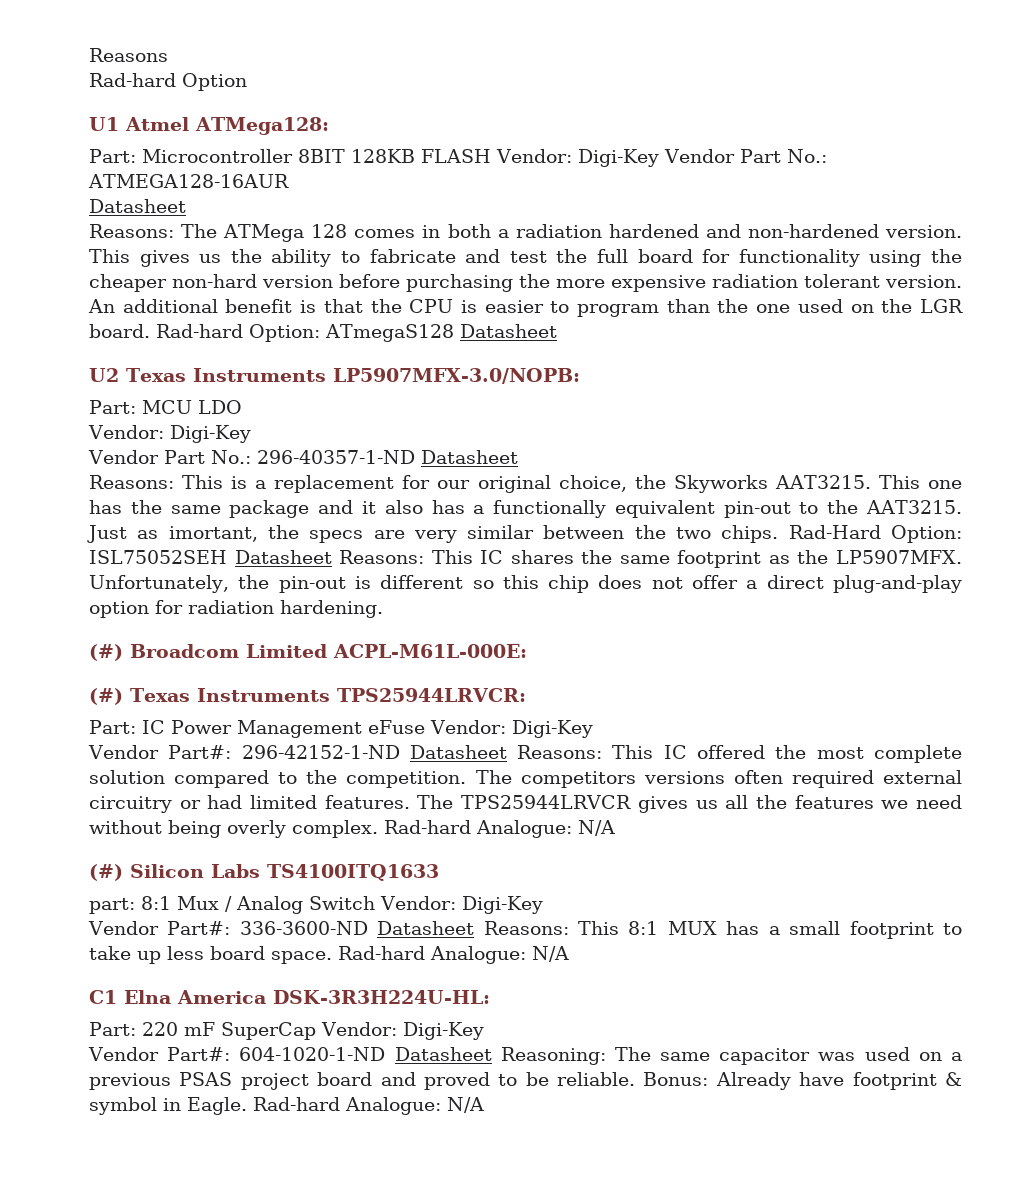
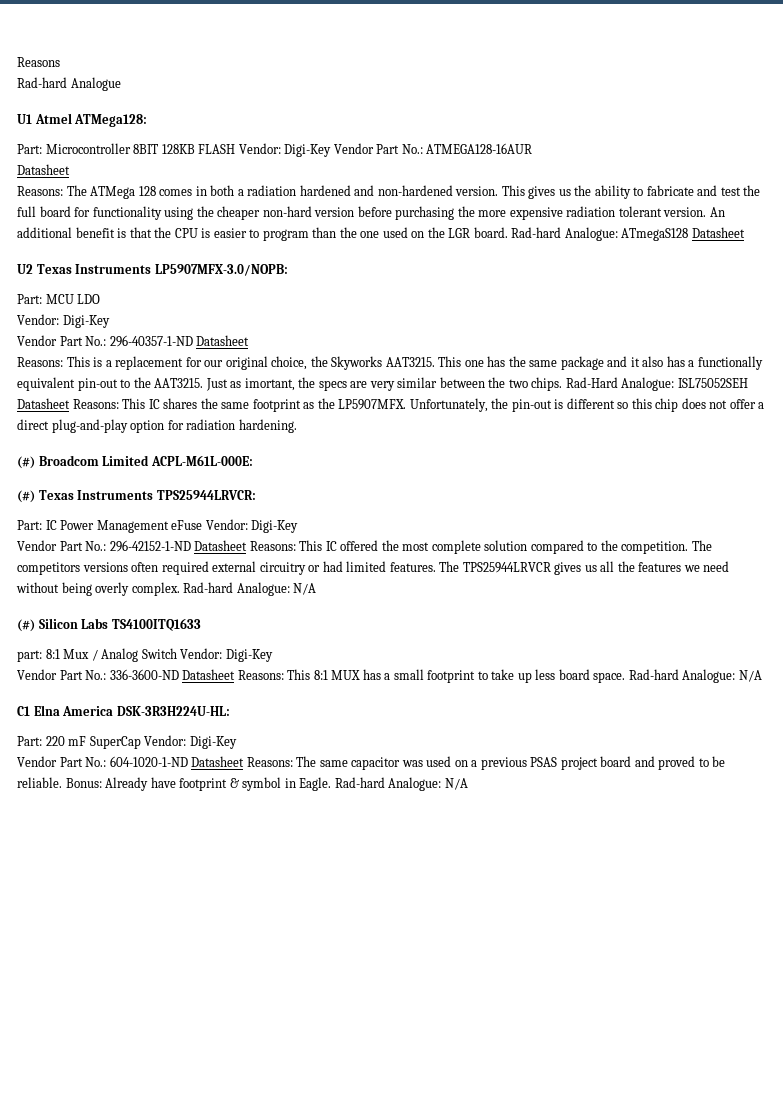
[182,73,247,91] Option -> [70,77,121,91] Analogue
[249,324,320,342] Option: -> [564,227,618,241] Analogue:
[890,525,962,543] Option: -> [621,377,675,391] Analogue:
[168,745,232,759] Part#: -> [59,541,107,551] Part No.:
[167,921,231,935] Part#: -> [59,670,107,680] Part No.:
[167,1047,231,1061] Part#: -> [59,757,107,767] Part No.:
[500,1047,606,1065] Reasoning: -> [246,757,293,767] Reasons:

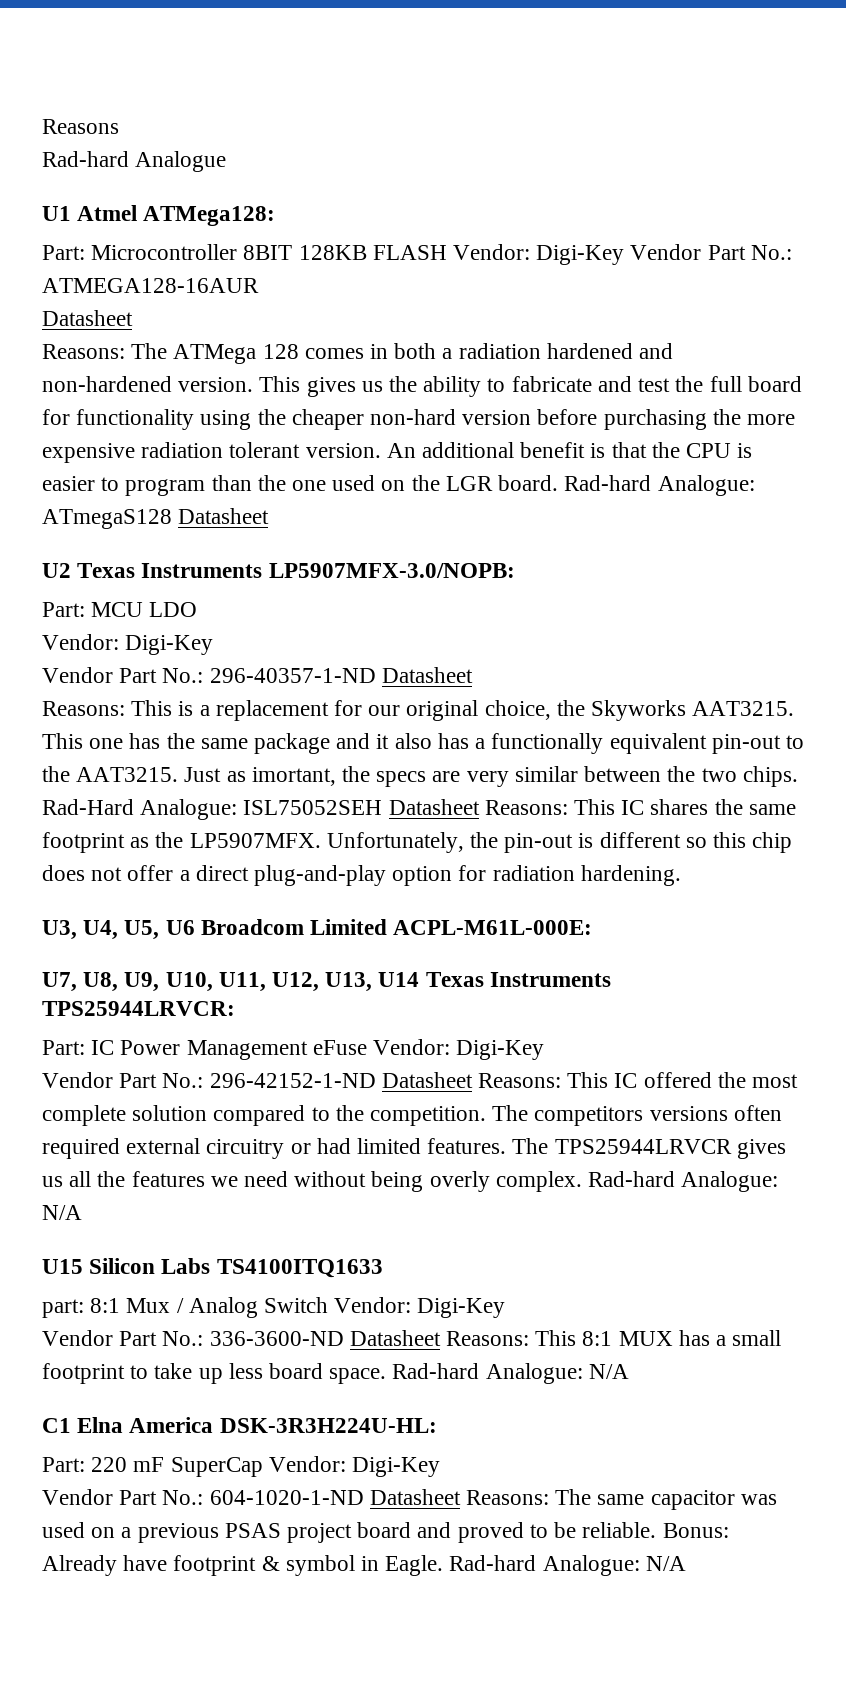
[17,456,35,469] (#) -> [42,920,195,940] U3, U4, U5, U6
[17,490,35,503] (#) -> [42,972,420,992] U7, U8, U9, U10, U11, U12, U13, U14
[17,619,35,632] (#) -> [42,1259,83,1274] U15

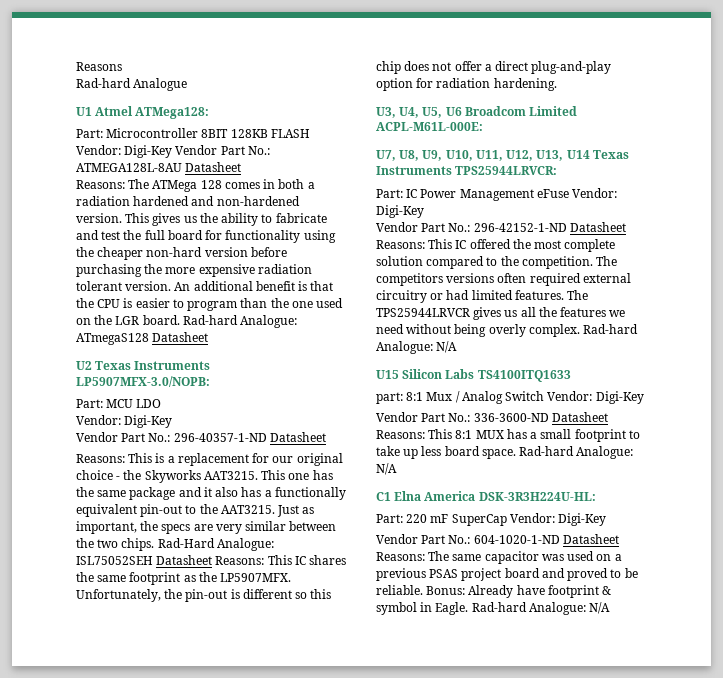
[42,278,259,293] ATMEGA128-16AUR // -> [76,163,182,172] ATMEGA128L-8AU
[484,700,551,720] choice, -> [76,470,121,480] choice -
[251,767,336,786] imortant, -> [76,521,137,534] important,

